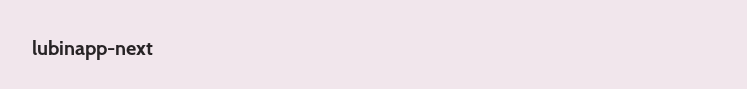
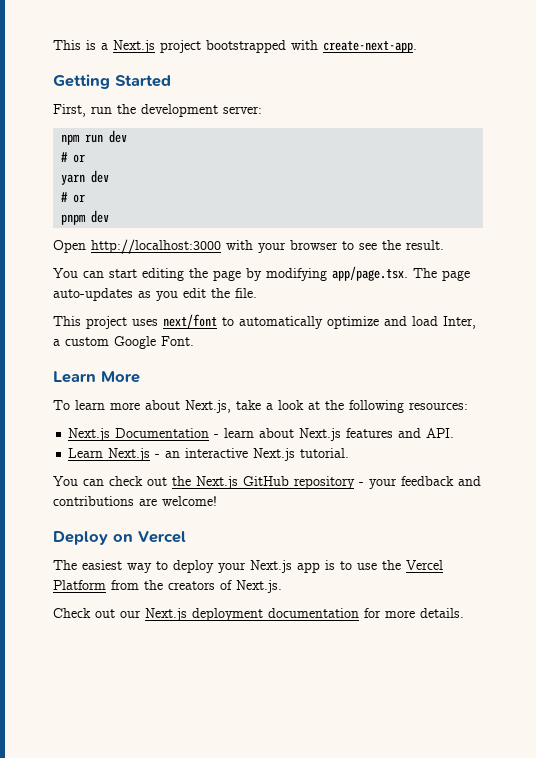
[32,40,153,60] lubinapp-next -> [53,40,417,53] [53,74,171,89] [53,104,262,117] [61,130,128,145] [61,152,86,163] [61,170,110,185] [61,192,86,203] [61,210,110,225] [53,239,444,254] [53,266,470,281] [53,288,257,301] [53,314,476,329] [53,336,194,349] [53,371,140,383] [53,400,468,413] [68,428,455,441] [68,448,350,461] [53,476,481,489] [53,496,217,506] [53,531,186,545] [53,560,443,573] [53,580,282,593] [53,608,464,621] This is a Next.js project bootstrapped with create-next-app. // Getting Started // First, run the development server: // npm run dev // # or // yarn dev // # or // pnpm dev // Open http://localhost:3000 with your browser to see the result. // You can start editing the page by modifying app/page.tsx. The page auto-updates as you edit the file. // This project uses next/font to automatically optimize and load Inter, a custom Google Font. // Learn More // To learn more about Next.js, take a look at the following resources: // Next.js Documentation - learn about Next.js features and API. // Learn Next.js - an interactive Next.js tutorial. // You can check out the Next.js GitHub repository - your feedback and contributions are welcome! // Deploy on Vercel // The easiest way to deploy your Next.js app is to use the Vercel Platform from the creators of Next.js. // Check out our Next.js deployment documentation for more details.

